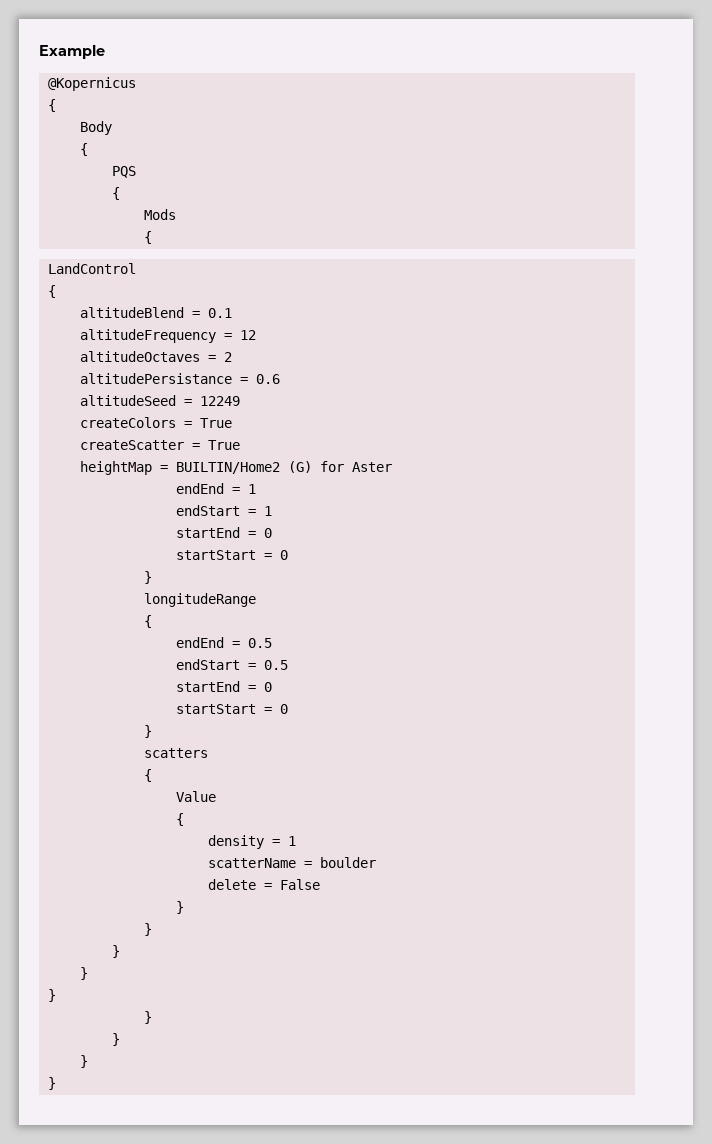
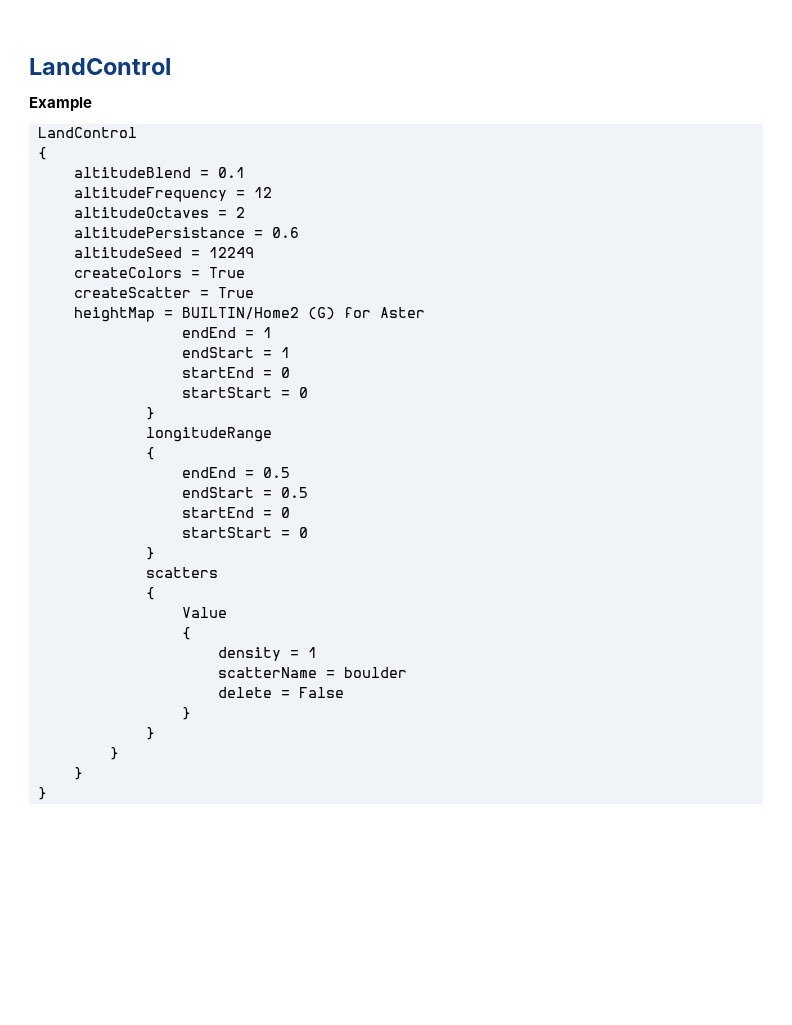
(39, 52) none -> [29,58,171,75] LandControl //
[47,77,136,91] [47,99,56,112] [79,121,112,135] [79,143,88,156] [111,166,136,178] [111,187,120,200] [143,209,176,220] [143,231,152,244] // @Kopernicus // { // Body // { // PQS // { // Mods // { -> (92, 104) none
[143,1011,152,1024] [111,1033,120,1046] [79,1055,88,1068] [47,1077,56,1090] // } // } // } // } -> (47, 793) none

